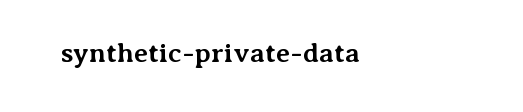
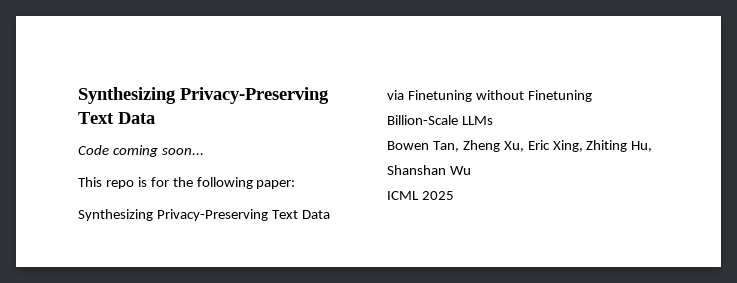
[61,43,360,68] synthetic-private-data -> [78,87,329,104] [78,112,155,124] [78,145,204,157] [78,177,296,189] [78,209,330,221] [387,90,592,102] [387,115,493,125] [387,140,653,152] [387,165,471,175] [387,191,454,200] Synthesizing Privacy-Preserving Text Data // Code coming soon... // This repo is for the following paper: // Synthesizing Privacy-Preserving Text Data via Finetuning without Finetuning Billion-Scale LLMs // Bowen Tan, Zheng Xu, Eric Xing, Zhiting Hu, Shanshan Wu // ICML 2025

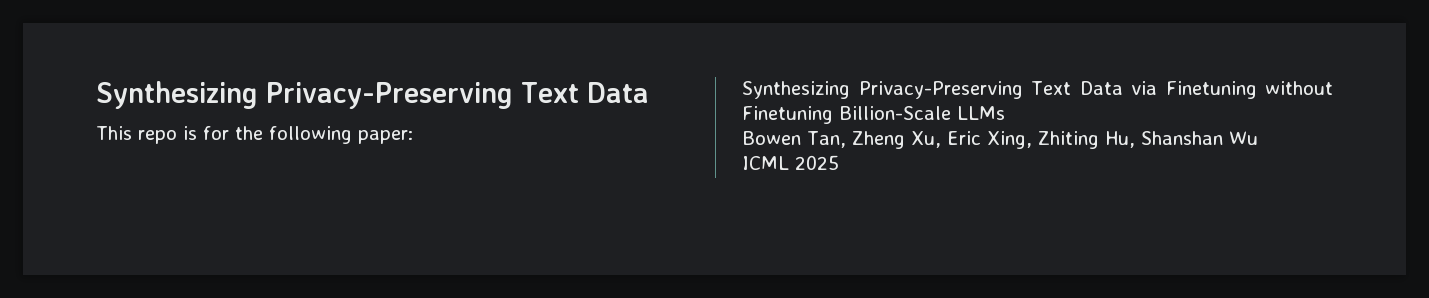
[78,87,329,104] [78,112,155,124] [78,145,204,157] Synthesizing Privacy-Preserving Text Data // Code coming soon... -> [96,81,649,109] Synthesizing Privacy-Preserving Text Data

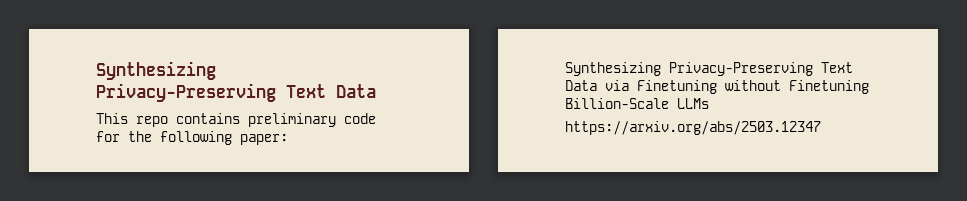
[183,126,197,140] is -> [176,113,376,127] contains preliminary code
[742,131,1258,149] [742,155,839,170] Bowen Tan, Zheng Xu, Eric Xing, Zhiting Hu, Shanshan Wu // ICML 2025 -> [565,121,821,135] https://arxiv.org/abs/2503.12347

